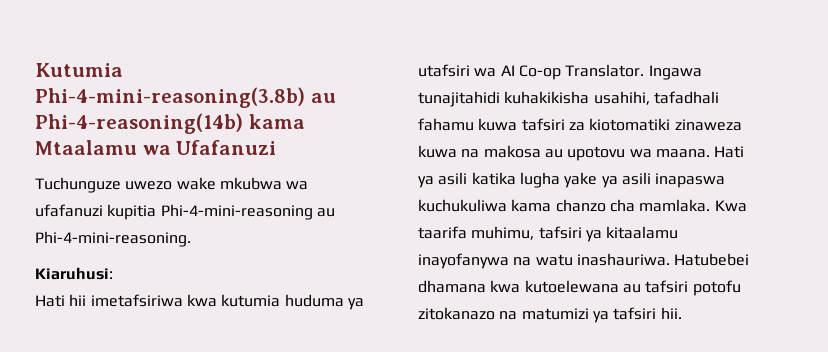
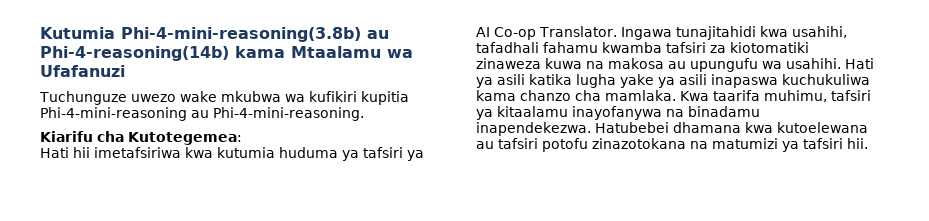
[35,204,103,217] ufafanuzi -> [308,91,357,102] kufikiri
[35,267,113,280] Kiaruhusi: -> [40,131,242,145] Kiarifu cha Kutotegemea:
[418,64,497,77] utafsiri wa -> [363,147,424,161] tafsiri ya
[504,91,590,104] kuhakikisha -> [759,26,788,37] kwa
[478,118,518,131] kuwa -> [602,42,662,53] kwamba
[567,146,710,161] upotovu wa maana. -> [690,58,841,72] upungufu wa usahihi.
[535,253,670,266] watu inashauriwa. -> [688,106,760,117] [476,122,591,136] binadamu inapendekezwa.
[418,307,495,320] zitokanazo -> [592,138,686,149] zinazotokana

